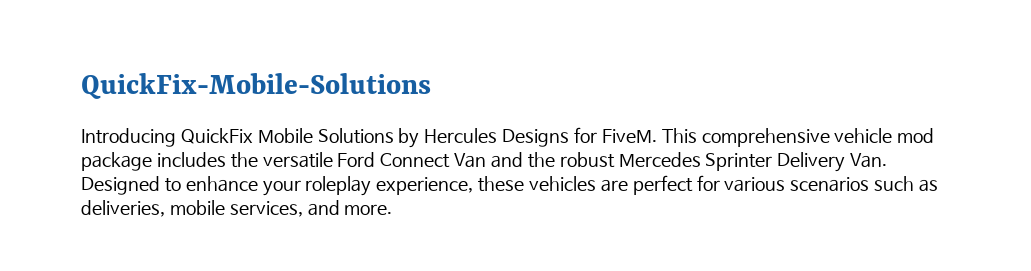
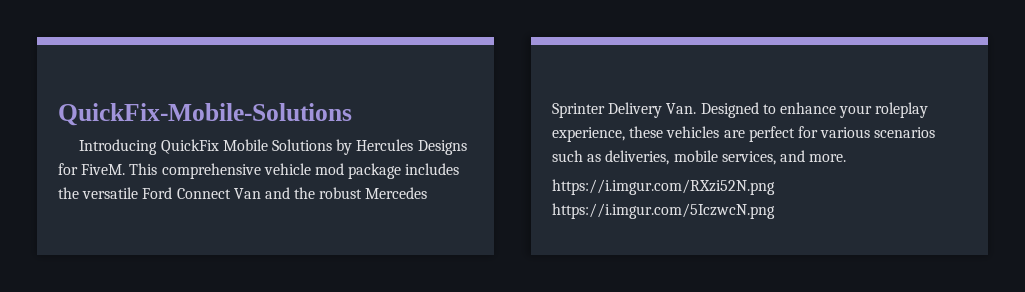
(393, 209) none -> [552,179,775,195] [552,203,775,219] // https://i.imgur.com/RXzi52N.png https://i.imgur.com/5IczwcN.png

